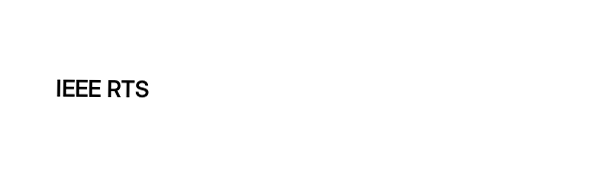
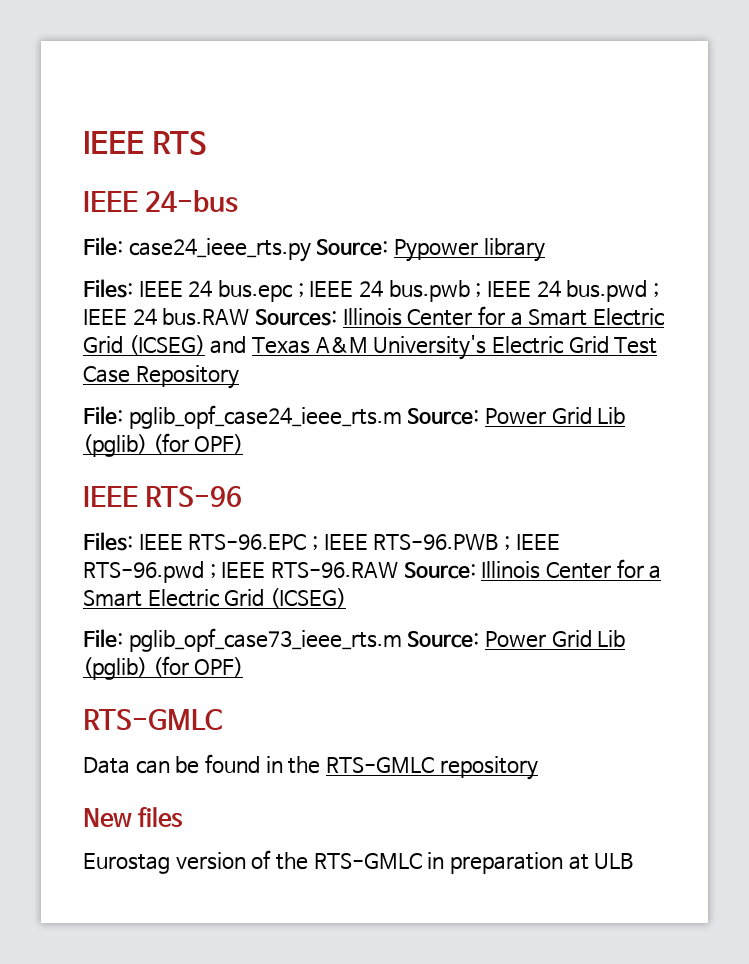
(151, 89) none -> [83,190,239,212] [83,237,545,262] [83,279,660,302] [83,306,664,326] [83,335,658,360] [83,365,239,389] [83,405,626,429] [83,433,244,457] [83,486,243,507] [83,532,560,551] [83,559,662,583] [83,588,347,608] [83,628,626,652] [83,656,244,680] [83,709,222,730] [83,754,538,780] [83,807,184,828] [83,850,634,874] // IEEE 24-bus // File: case24_ieee_rts.py Source: Pypower library // Files: IEEE 24 bus.epc ; IEEE 24 bus.pwb ; IEEE 24 bus.pwd ; IEEE 24 bus.RAW Sources: Illinois Center for a Smart Electric Grid (ICSEG) and Texas A&M University's Electric Grid Test Case Repository // File: pglib_opf_case24_ieee_rts.m Source: Power Grid Lib (pglib) (for OPF) // IEEE RTS-96 // Files: IEEE RTS-96.EPC ; IEEE RTS-96.PWB ; IEEE RTS-96.pwd ; IEEE RTS-96.RAW Source: Illinois Center for a Smart Electric Grid (ICSEG) // File: pglib_opf_case73_ieee_rts.m Source: Power Grid Lib (pglib) (for OPF) // RTS-GMLC // Data can be found in the RTS-GMLC repository // New files // Eurostag version of the RTS-GMLC in preparation at ULB

